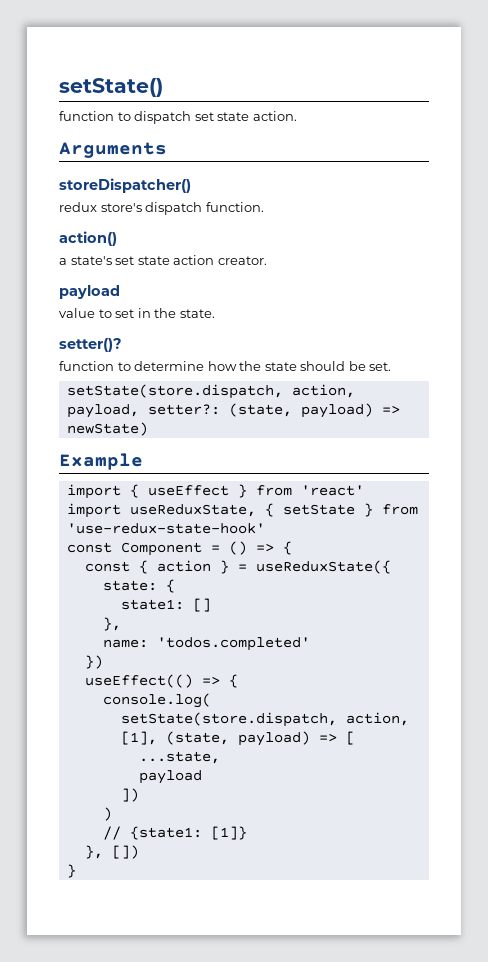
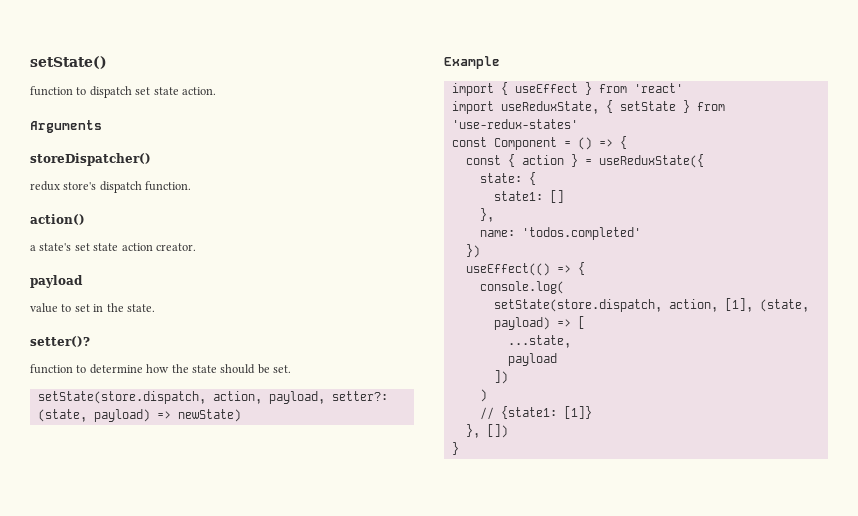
[66,523,265,534] 'use-redux-state-hook' -> [451,119,578,129] 'use-redux-states'

